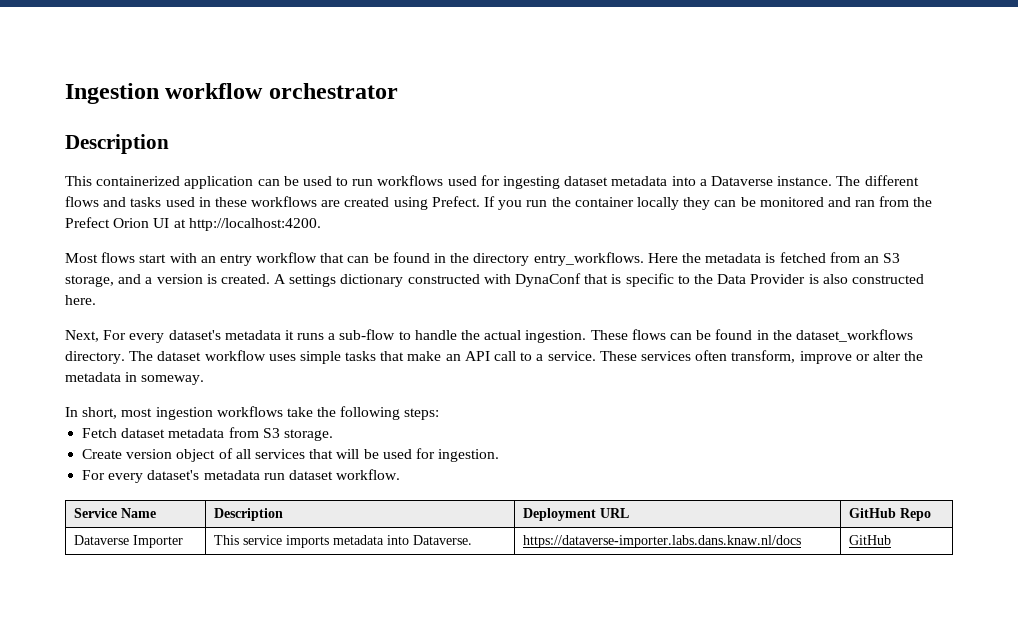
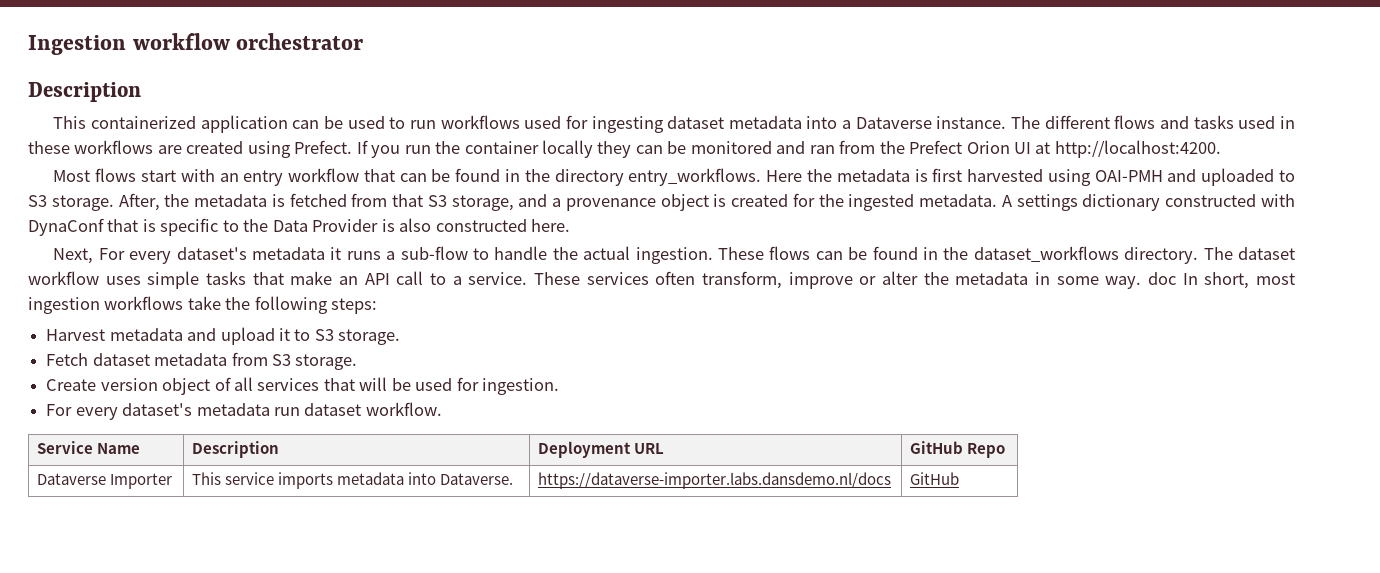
(776, 258) none -> [932,168,1296,186] [28,193,285,211] first harvested using OAI-PMH and uploaded to S3 storage. After, the metadata is
[863,256,879,263] an -> [392,194,424,207] that
[156,274,270,284] version is created. -> [565,193,998,211] provenance object is created for the ingested metadata.
[141,375,205,385] someway. // -> [1056,272,1176,289] some way. doc
(440, 414) none -> [46,327,401,345] // Harvest metadata and upload it to S3 storage.
[522,535,801,548] https://dataverse-importer.labs.dans.knaw.nl/docs -> [538,472,892,489] https://dataverse-importer.labs.dansdemo.nl/docs

